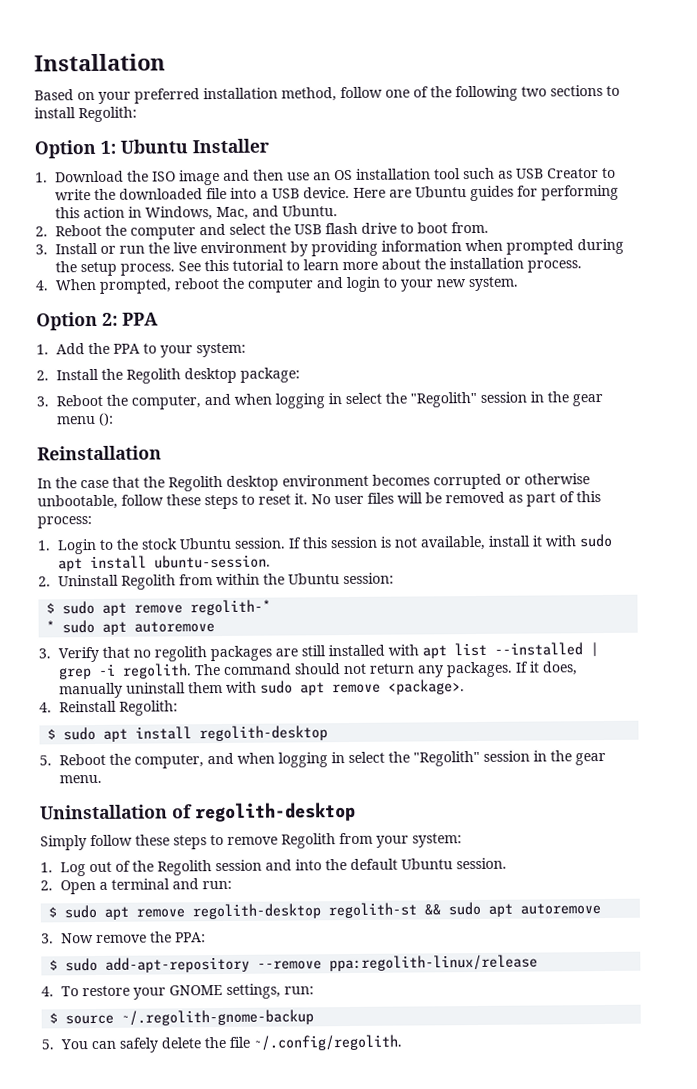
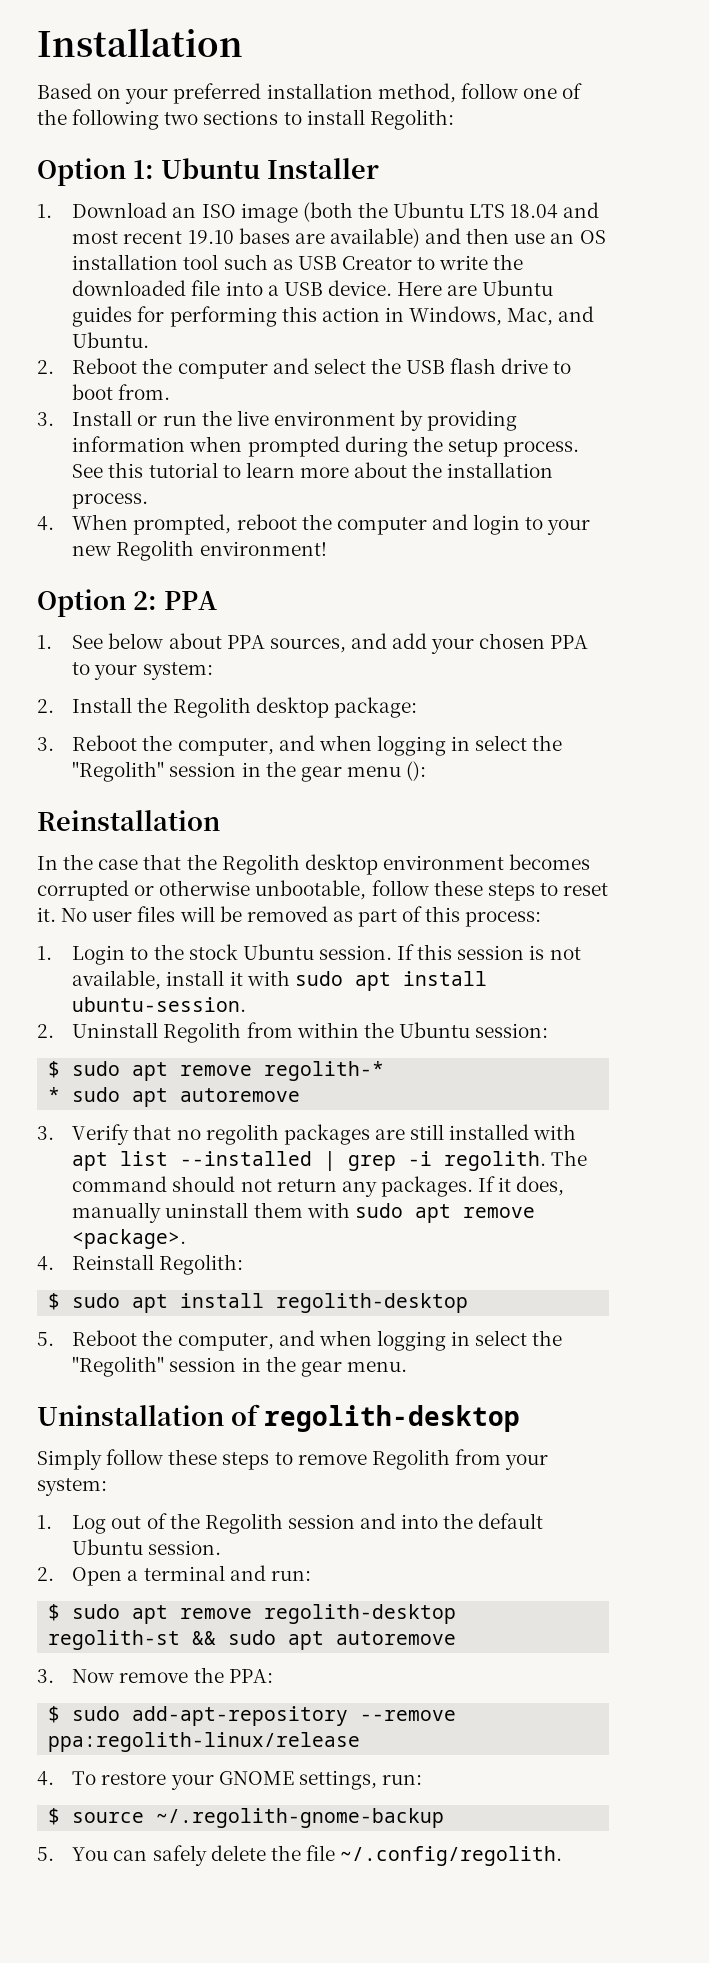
[127,170,150,182] the -> [172,207,197,218] an
(221, 177) none -> [302,202,600,222] [72,228,420,248] (both the Ubuntu LTS 18.04 and most recent 19.10 bases are available)
[468,276,520,292] system. -> [116,540,327,561] Regolith environment!
[56,342,111,355] Add the -> [72,633,546,654] See below about PPA sources, and add your chosen

